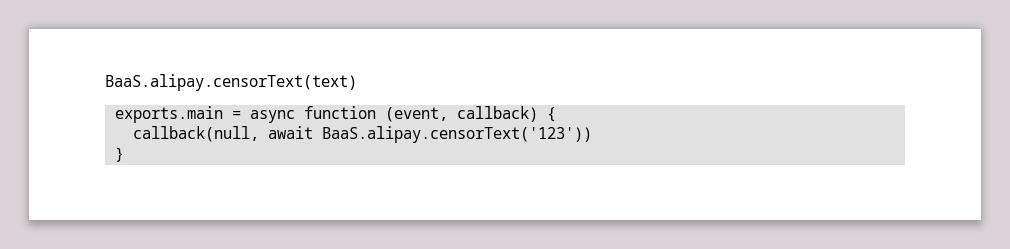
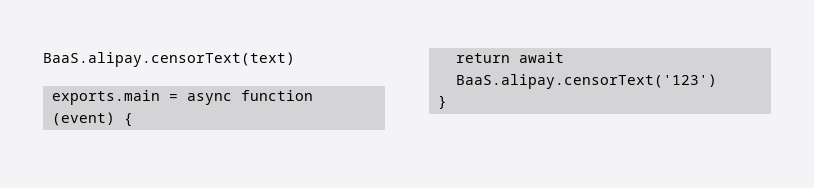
[384,106,538,122] (event, callback) -> [52,112,115,126] (event)
[132,126,592,143] callback(null, await BaaS.alipay.censorText('123')) -> [456,52,564,63] [456,74,717,89] return await BaaS.alipay.censorText('123')

